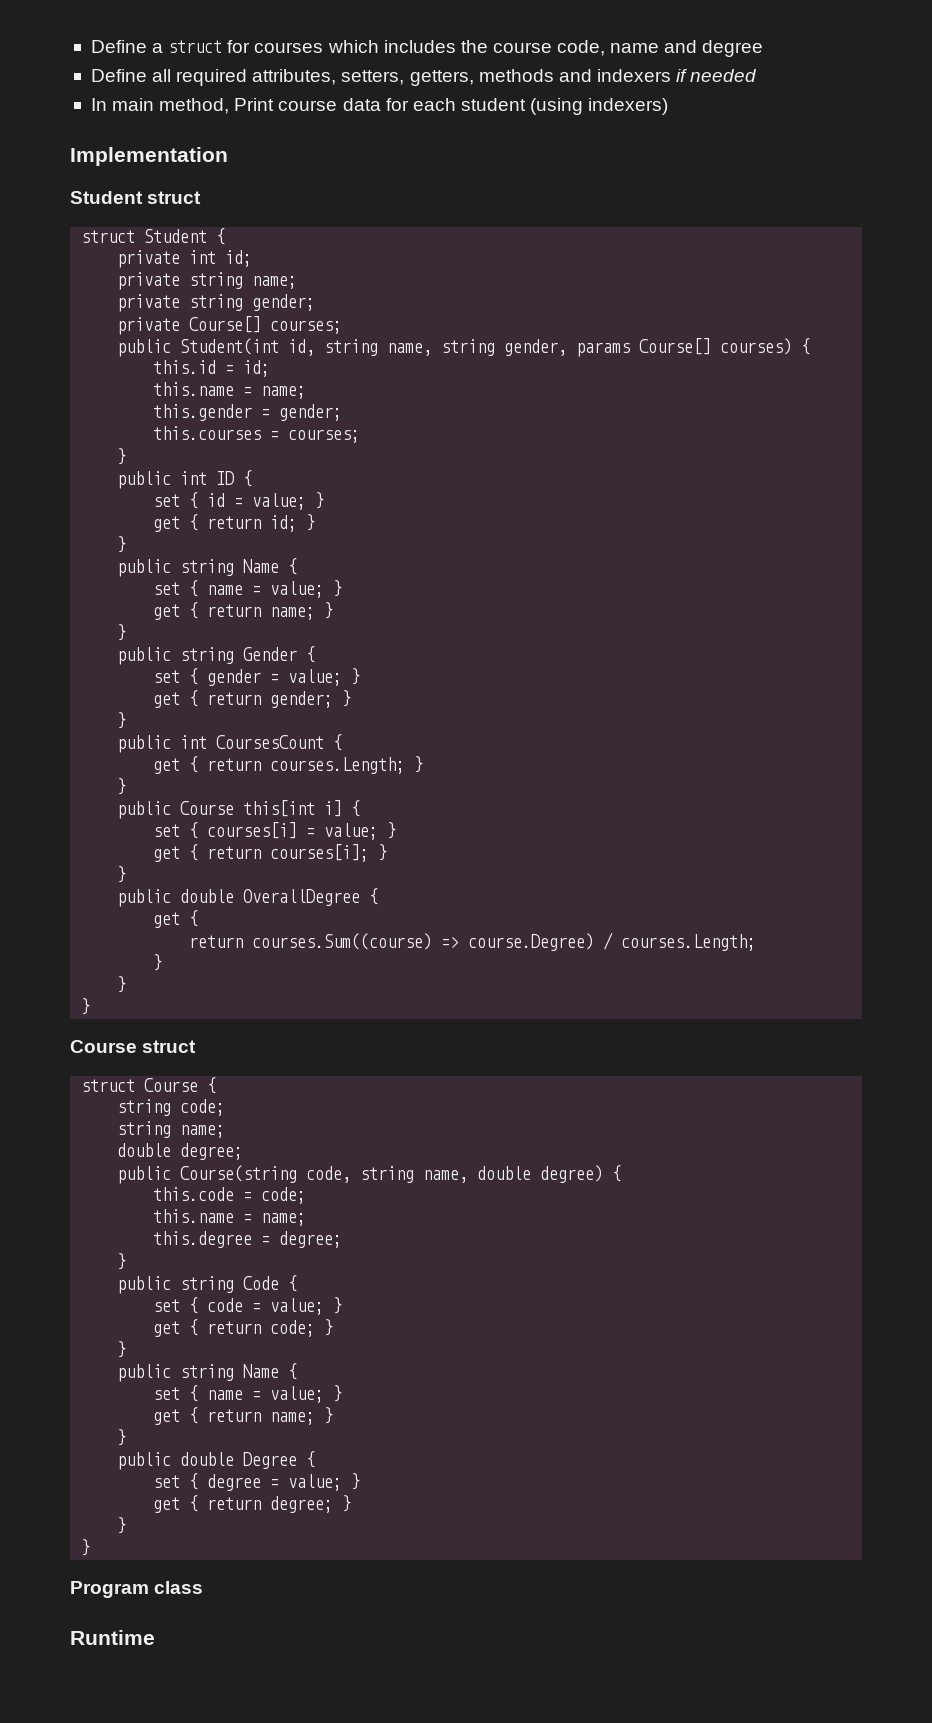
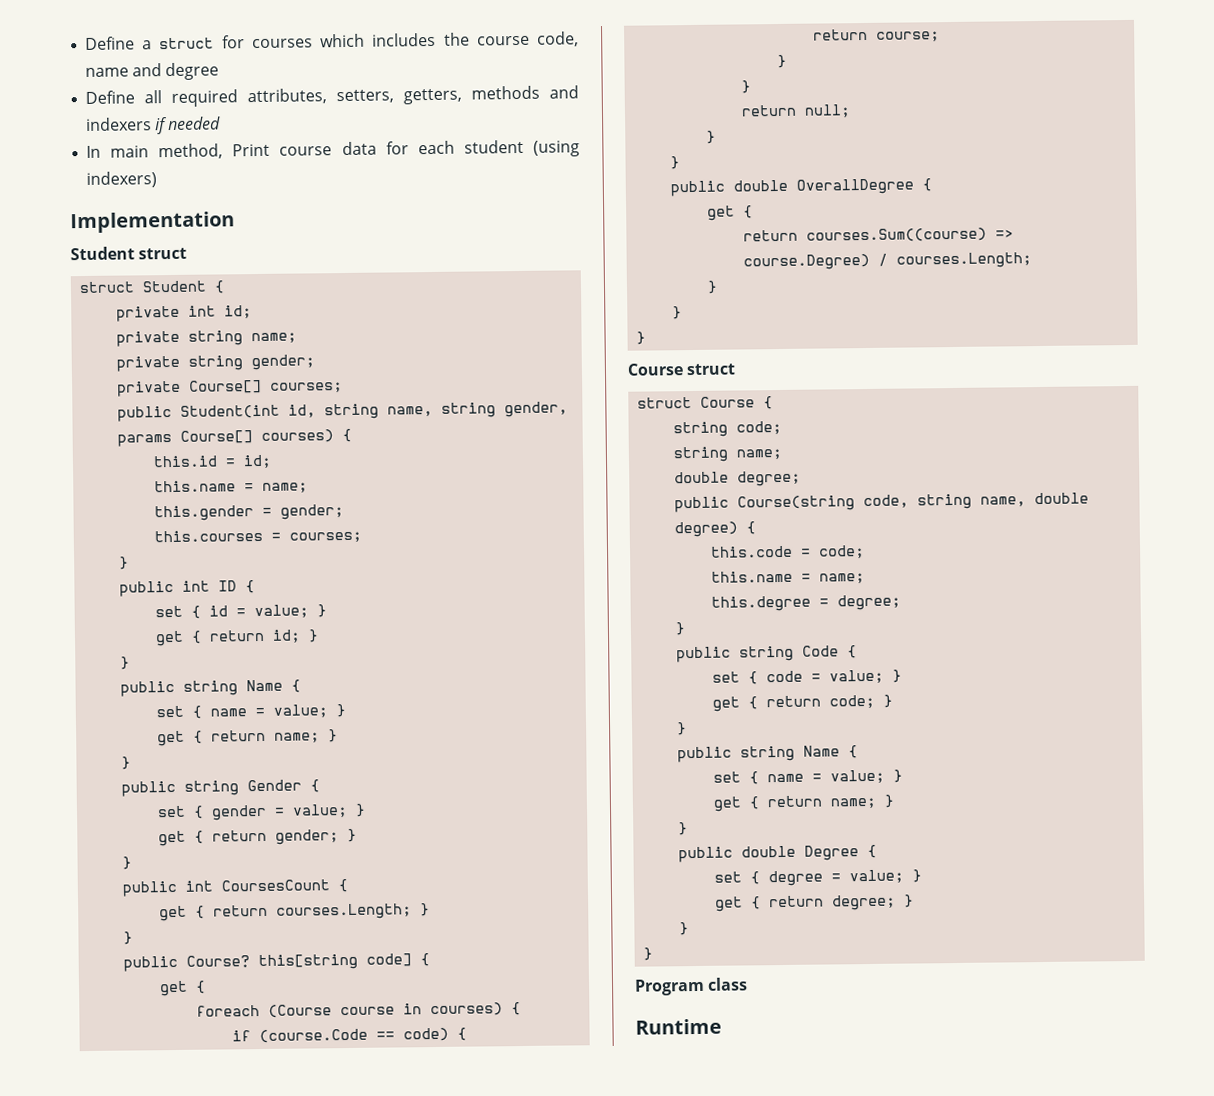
[180,800,361,817] [153,822,397,840] [153,844,370,862] Course this[int i] { // set { courses[i] = value; } // get { return courses[i]; -> [186,953,431,971] [159,980,207,997] [196,1002,522,1018] [232,1027,468,1044] [813,28,941,42] [777,54,788,69] [741,80,752,94] [741,104,852,118] Course? this[string code] { // get { // foreach (Course course in courses) { // if (course.Code == code) { // return course; // } // } // return null; //

